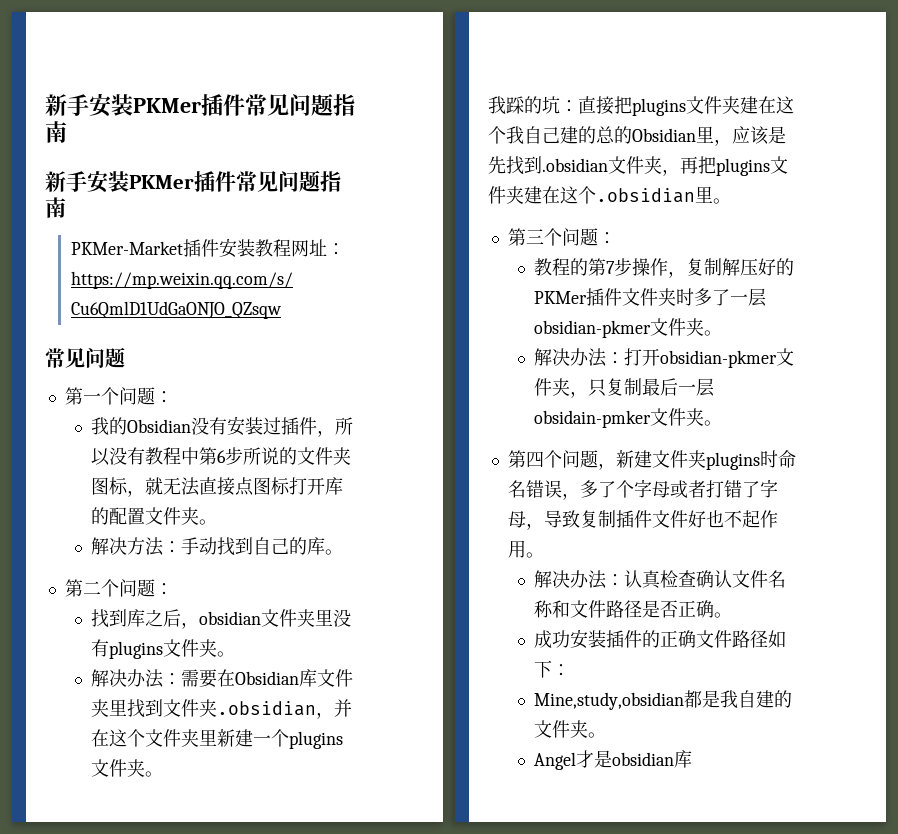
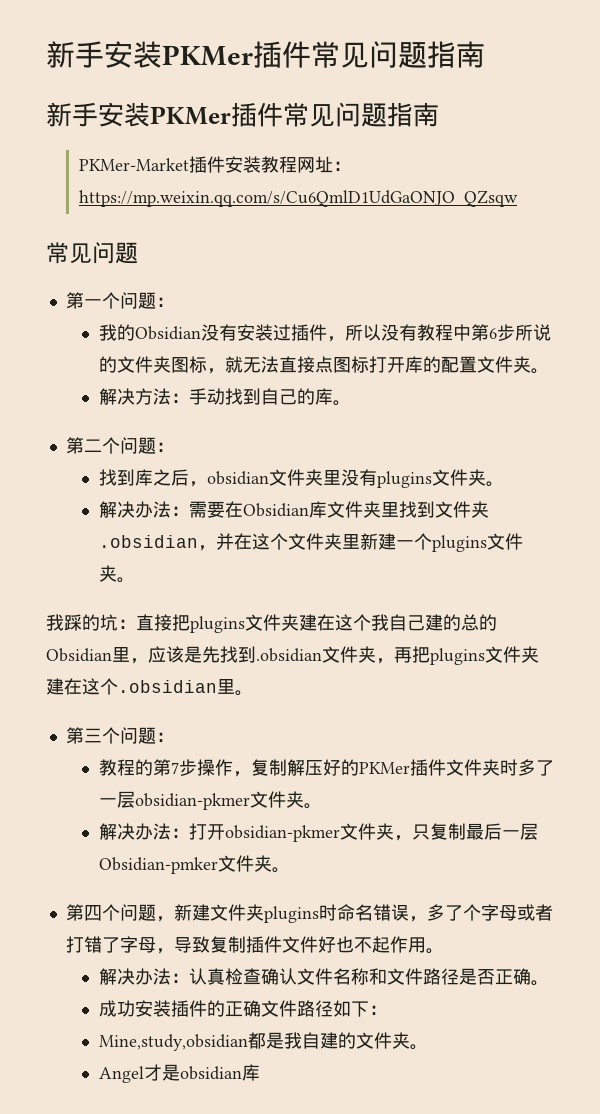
[533,410,651,428] obsidain-pmker -> [98,857,218,874] Obsidian-pmker

